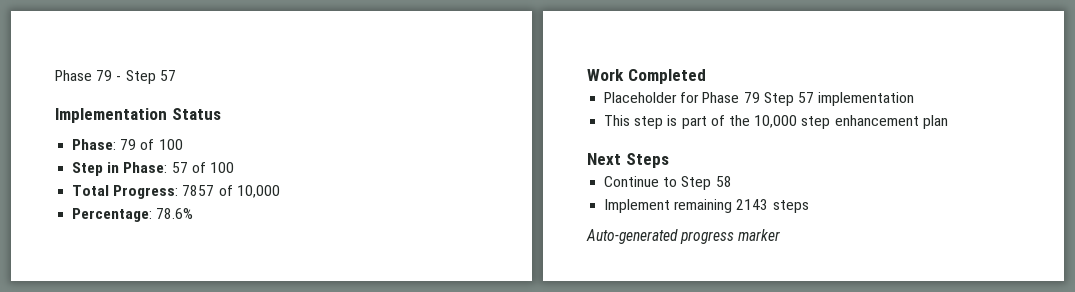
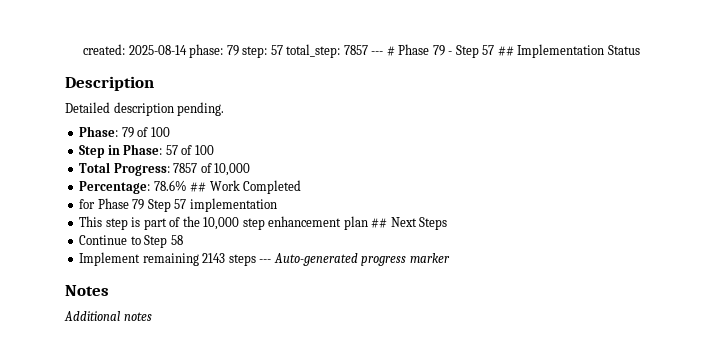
(55, 75) none -> [83,44,395,58] created: 2025-08-14 phase: 79 step: 57 total_step: 7857 --- #
(176, 75) // -> [497,46,514,56] ##
(221, 114) none -> [65,76,154,91] [65,102,225,116] // Description // Detailed description pending.
(194, 213) // -> [190,182,207,192] ##
[604,92,678,103] Placeholder -> (302, 187) none
(948, 122) // -> [371,218,388,228] ##
(809, 206) // -> [259,259,272,263] ---
(781, 235) none -> [65,285,109,296] [64,311,152,321] // Notes // Additional notes

